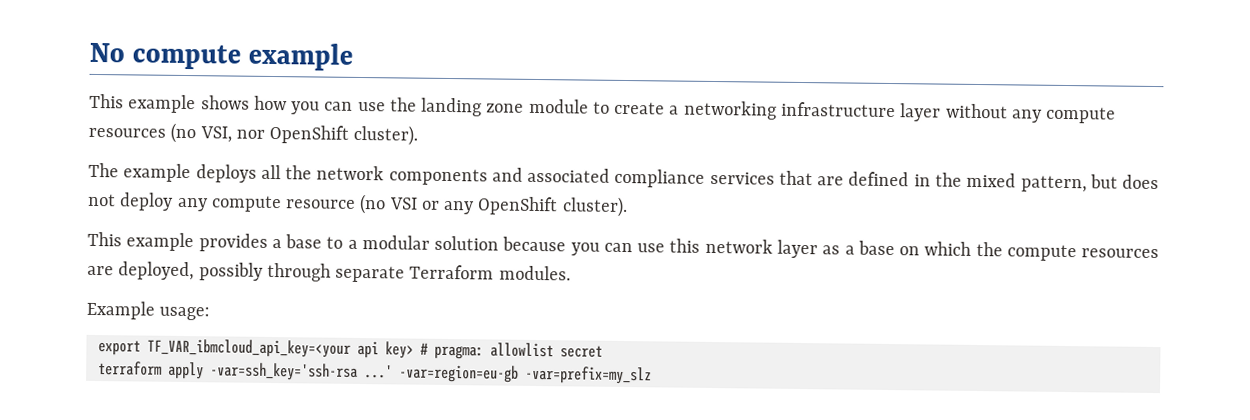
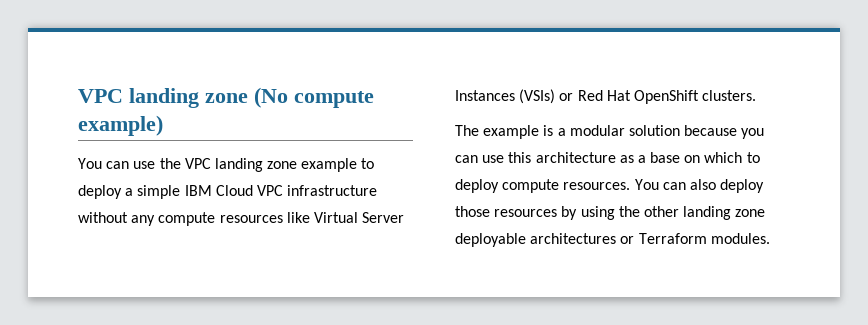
[89,42,354,71] [89,93,321,115] No compute example // This example shows how you -> [78,87,374,108] [78,115,163,136] [78,158,102,169] VPC landing zone (No compute example) // You
[421,97,1117,124] [88,122,419,146] [88,162,1160,193] [88,192,628,218] [87,231,344,252] landing zone module to create a networking infrastructure layer without any compute resources (no VSI, nor OpenShift cluster). // The example deploys all the network components and associated compliance services that are defined in the mixed pattern, but does not deploy any compute resource (no VSI or any OpenShift cluster). // This example provides a base to -> [184,158,375,172] [78,185,378,199] [78,212,405,226] [455,89,757,104] [455,125,554,139] VPC landing zone example to deploy a simple IBM Cloud VPC infrastructure without any compute resources like Virtual Server Instances (VSIs) or Red Hat OpenShift clusters. // The example is
[704,238,818,259] network layer -> [535,152,616,163] architecture
[975,241,1160,262] [87,261,571,283] [86,300,211,321] [97,338,603,360] [97,361,652,385] the compute resources are deployed, possibly through separate Terraform modules. // Example usage: // export TF_VAR_ibmcloud_api_key=<your api key> # pragma: allowlist secret // terraform apply -var=ssh_key='ssh-rsa ...' -var=region=eu-gb -var=prefix=my_slz -> [746,152,760,163] [455,179,765,193] [455,206,766,220] [455,233,770,247] to deploy compute resources. You can also deploy those resources by using the other landing zone deployable architectures or Terraform modules.

